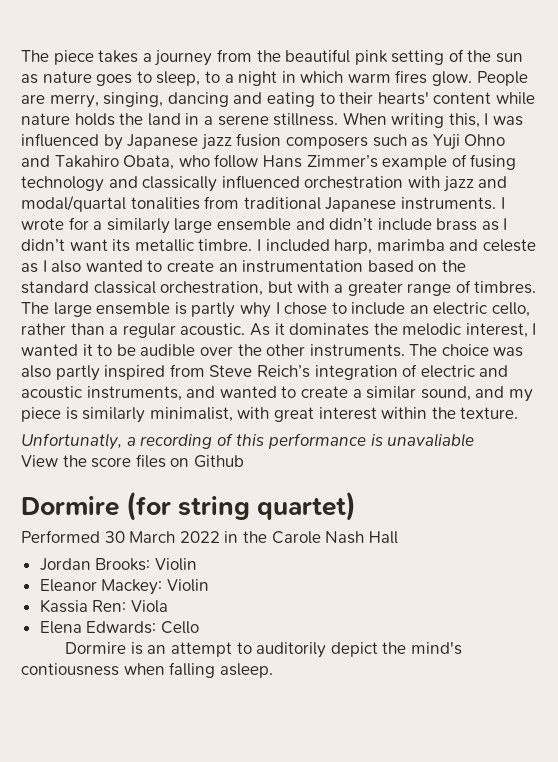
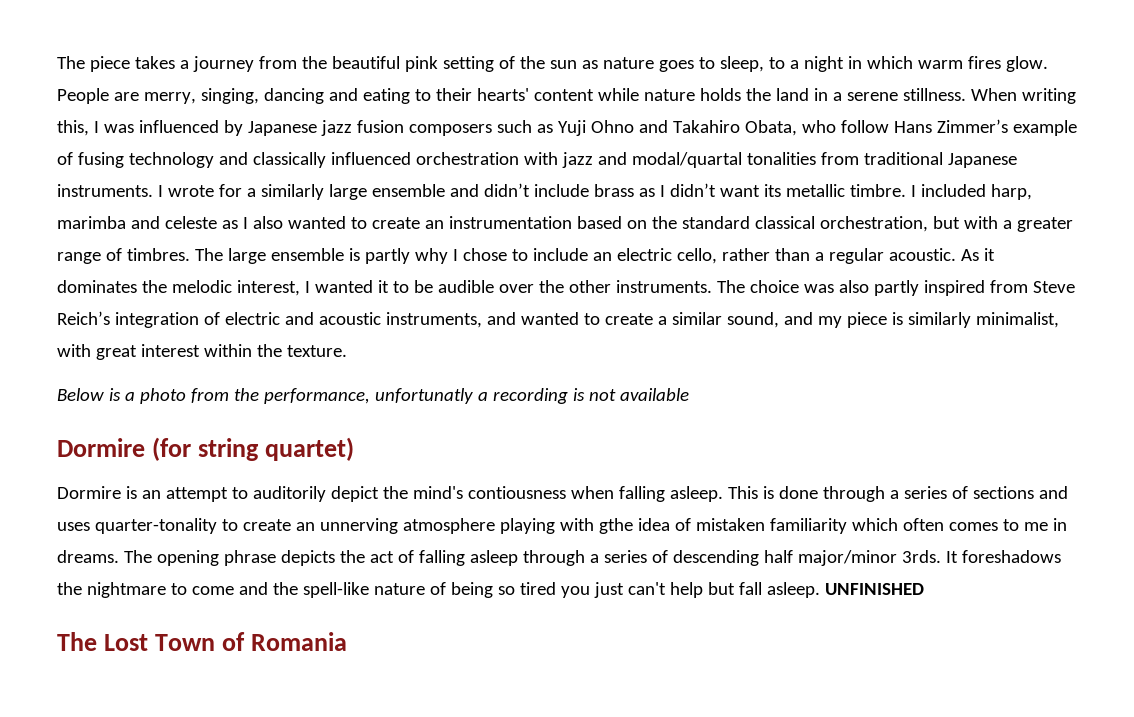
[21,433,475,450] [21,454,244,468] [21,491,357,521] [21,530,398,544] [39,558,197,571] [39,579,209,595] [39,599,168,613] [39,621,199,634] Unfortunatly, a recording of this performance is unavaliable // View the score files on Github // Dormire (for string quartet) // Performed 30 March 2022 in the Carole Nash Hall // Jordan Brooks: Violin // Eleanor Mackey: Violin // Kassia Ren: Viola // Elena Edwards: Cello -> [57,388,689,404] [57,437,355,461] Below is a photo from the performance, unfortunatly a recording is not available // Dormire (for string quartet)
(273, 670) none -> [727,486,1068,502] [57,518,1067,534] [57,550,1061,566] [57,582,924,598] [57,632,348,651] This is done through a series of sections and uses quarter-tonality to create an unnerving atmosphere playing with gthe idea of mistaken familiarity which often comes to me in dreams. The opening phrase depicts the act of falling asleep through a series of descending half major/minor 3rds. It foreshadows the nightmare to come and the spell-like nature of being so tired you just can't help but fall asleep. UNFINISHED // The Lost Town of Romania

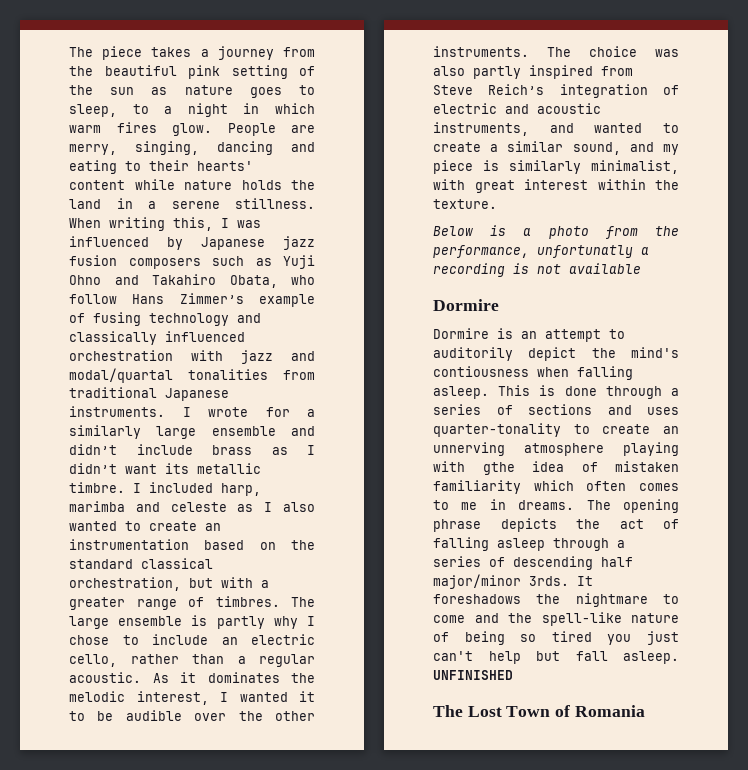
[152,437,355,461] (for string quartet) -> (499, 305) none

